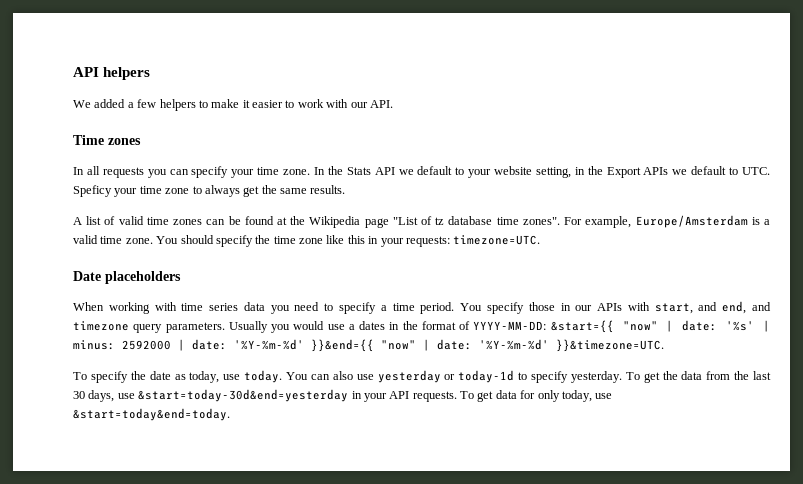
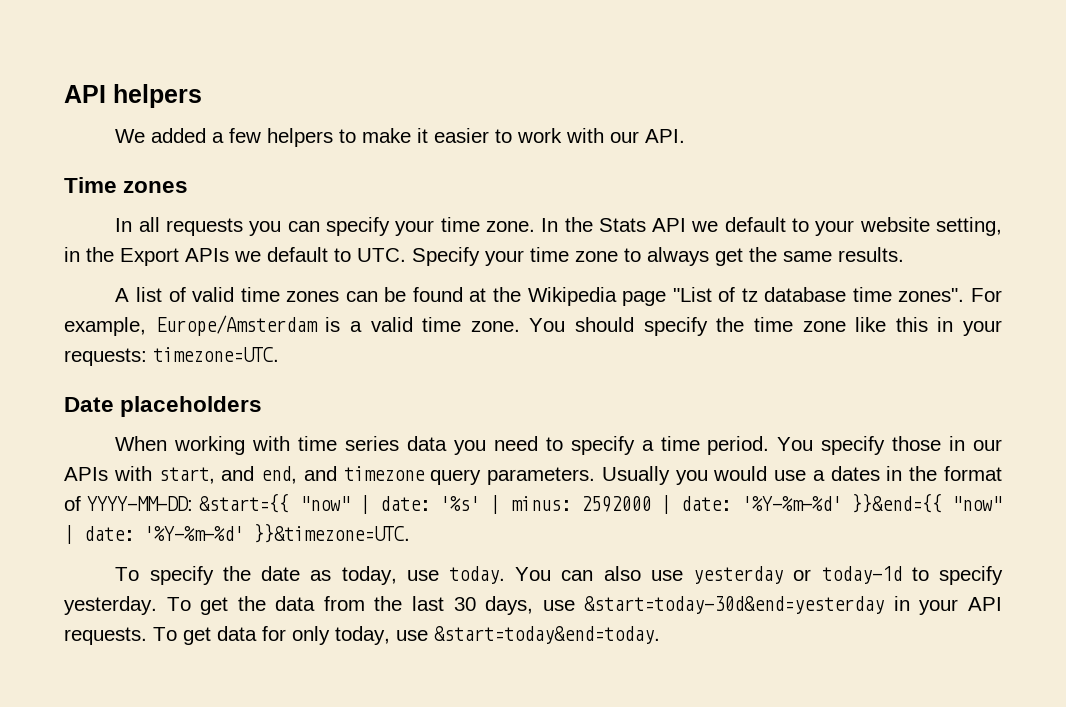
[73,185,112,197] Speficy -> [412,247,480,266] Specify

